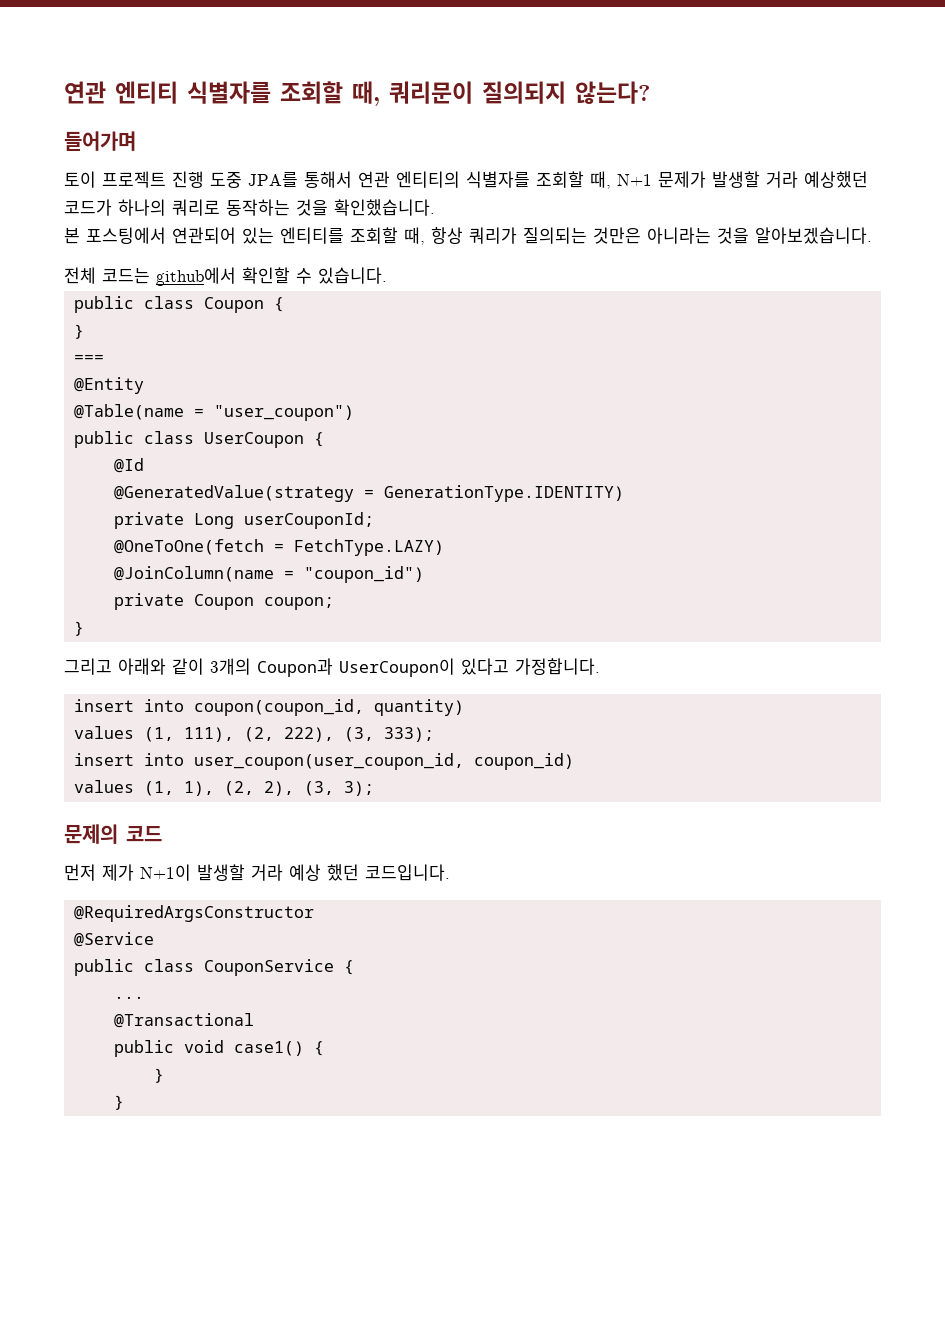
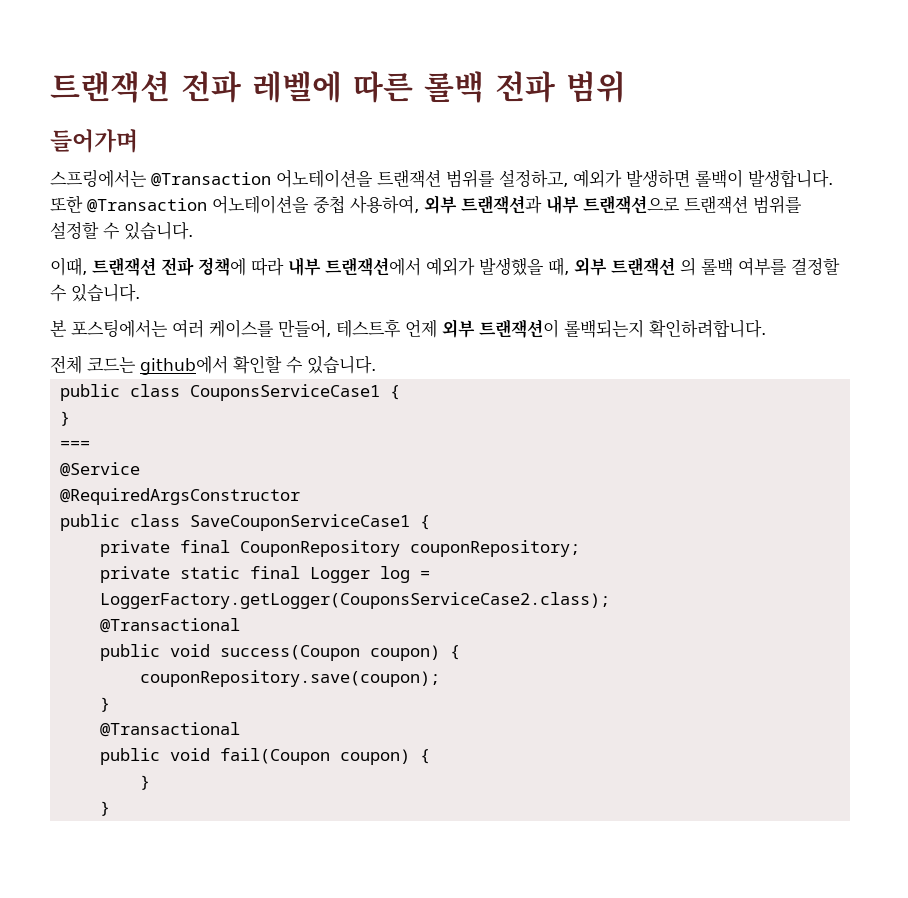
[64,81,650,106] [64,131,136,151] [64,171,868,189] [64,199,435,216] [64,227,872,245] 연관 엔티티 식별자를 조회할 때, 쿼리문이 질의되지 않는다? // 들어가며 // 토이 프로젝트 진행 도중 JPA를 통해서 연관 엔티티의 식별자를 조회할 때, N+1 문제가 발생할 거라 예상했던 코드가 하나의 쿼리로 동작하는 것을 확인했습니다. // 본 포스팅에서 연관되어 있는 엔티티를 조회할 때, 항상 쿼리가 질의되는 것만은 아니라는 것을 알아보겠습니다. -> [50,71,626,103] [50,129,138,153] [50,169,833,188] [50,195,802,214] [50,221,193,240] [50,257,840,276] [50,284,140,302] [50,319,766,338] 트랜잭션 전파 레벨에 따른 롤백 전파 범위 // 들어가며 // 스프링에서는 @Transaction 어노테이션을 트랜잭션 범위를 설정하고, 예외가 발생하면 롤백이 발생합니다. 또한 @Transaction 어노테이션을 중첩 사용하여, 외부 트랜잭션과 내부 트랜잭션으로 트랜잭션 범위를 설정할 수 있습니다. // 이때, 트랜잭션 전파 정책에 따라 내부 트랜잭션에서 예외가 발생했을 때, 외부 트랜잭션 의 롤백 여부를 결정할 수 있습니다. // 본 포스팅에서는 여러 케이스를 만들어, 테스트후 언제 외부 트랜잭션이 롤백되는지 확인하려합니다.
[204,297,265,313] Coupon -> [190,384,381,401] CouponsServiceCase1
[74,377,145,394] [74,404,355,421] [74,431,325,448] [114,458,145,473] [114,485,625,502] [114,512,375,529] [114,539,445,556] [114,566,425,583] [114,593,335,610] [74,621,85,636] [64,658,600,677] [74,699,465,716] [74,726,435,742] [74,753,575,770] [74,780,375,796] [64,824,162,844] [64,864,450,881] [74,905,315,922] [74,932,155,947] [74,959,355,976] [114,996,145,999] [114,1013,255,1028] [114,1040,305,1057] @Entity // @Table(name = "user_coupon") // public class UserCoupon { // @Id // @GeneratedValue(strategy = GenerationType.IDENTITY) // private Long userCouponId; // @OneToOne(fetch = FetchType.LAZY) // @JoinColumn(name = "coupon_id") // private Coupon coupon; // } // 그리고 아래와 같이 3개의 Coupon과 UserCoupon이 있다고 가정합니다. // insert into coupon(coupon_id, quantity) // values (1, 111), (2, 222), (3, 333); // insert into user_coupon(user_coupon_id, coupon_id) // values (1, 1), (2, 2), (3, 3); // 문제의 코드 // 먼저 제가 N+1이 발생할 거라 예상 했던 코드입니다. // @RequiredArgsConstructor // @Service // public class CouponService { // ... // @Transactional // public void case1() -> [60,462,141,477] [60,488,301,505] [60,514,431,531] [100,540,581,557] [100,566,431,583] [100,592,611,609] [100,618,241,633] [100,644,461,661] [140,670,441,687] [100,697,111,712] [100,722,241,737] [100,748,411,765] @Service // @RequiredArgsConstructor // public class SaveCouponServiceCase1 { // private final CouponRepository couponRepository; // private static final Logger log = LoggerFactory.getLogger(CouponsServiceCase2.class); // @Transactional // public void success(Coupon coupon) { // couponRepository.save(coupon); // } // @Transactional // public void fail(Coupon coupon)

